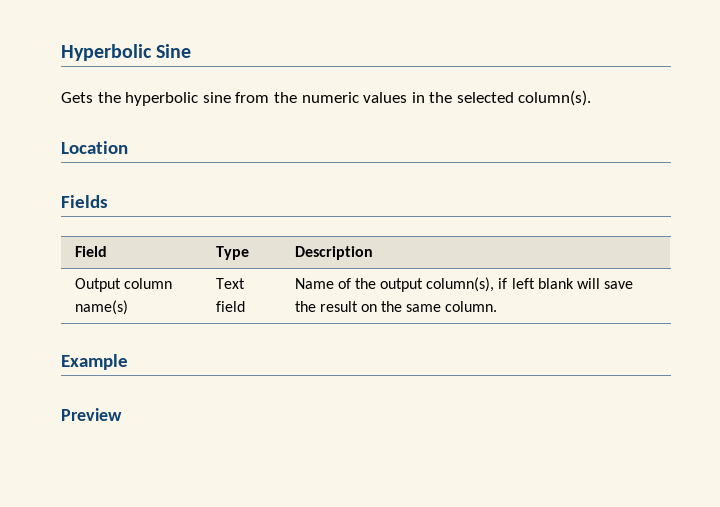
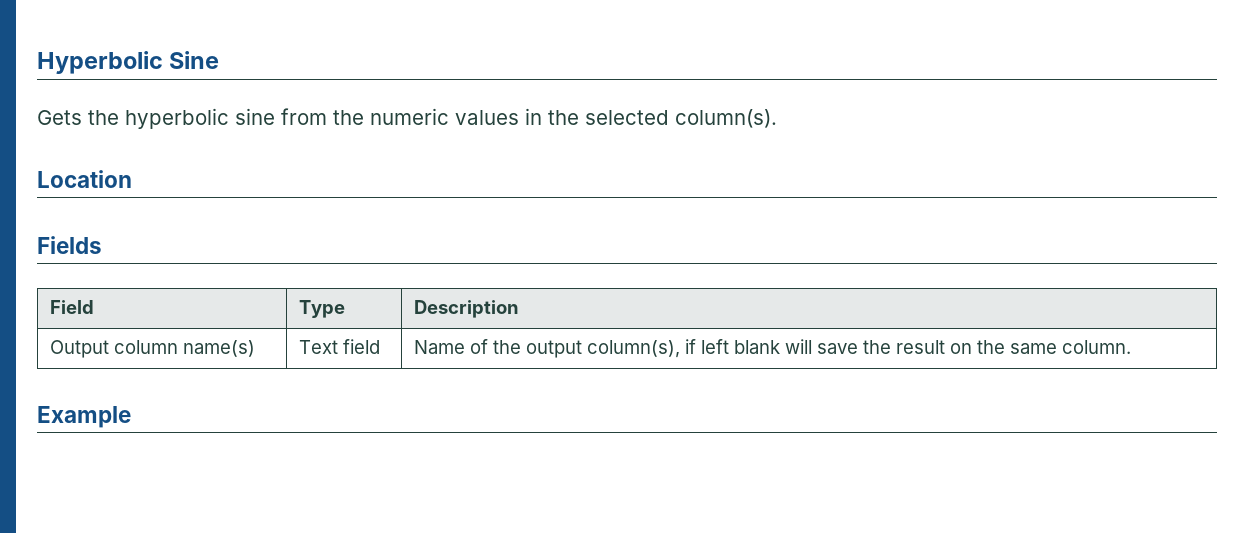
[61,408,122,421] // Preview -> (131, 417) none

